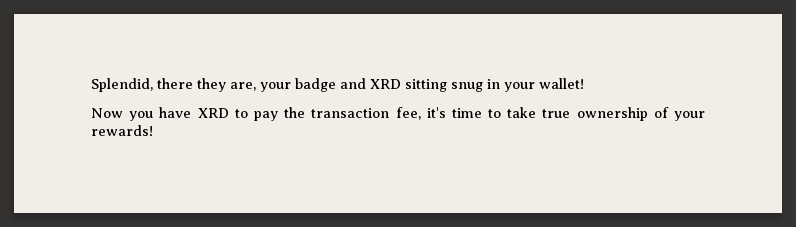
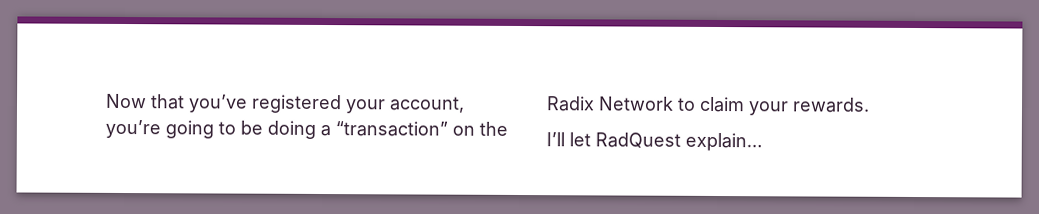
[91,78,584,92] [91,107,705,121] [91,125,153,136] Splendid, there they are, your badge and XRD sitting snug in your wallet! // Now you have XRD to pay the transaction fee, it's time to take true ownership of your rewards! -> [105,93,465,114] [105,119,508,139] [546,96,870,116] [546,132,763,152] Now that you’ve registered your account, you’re going to be doing a “transaction” on the Radix Network to claim your rewards. // I’ll let RadQuest explain…

